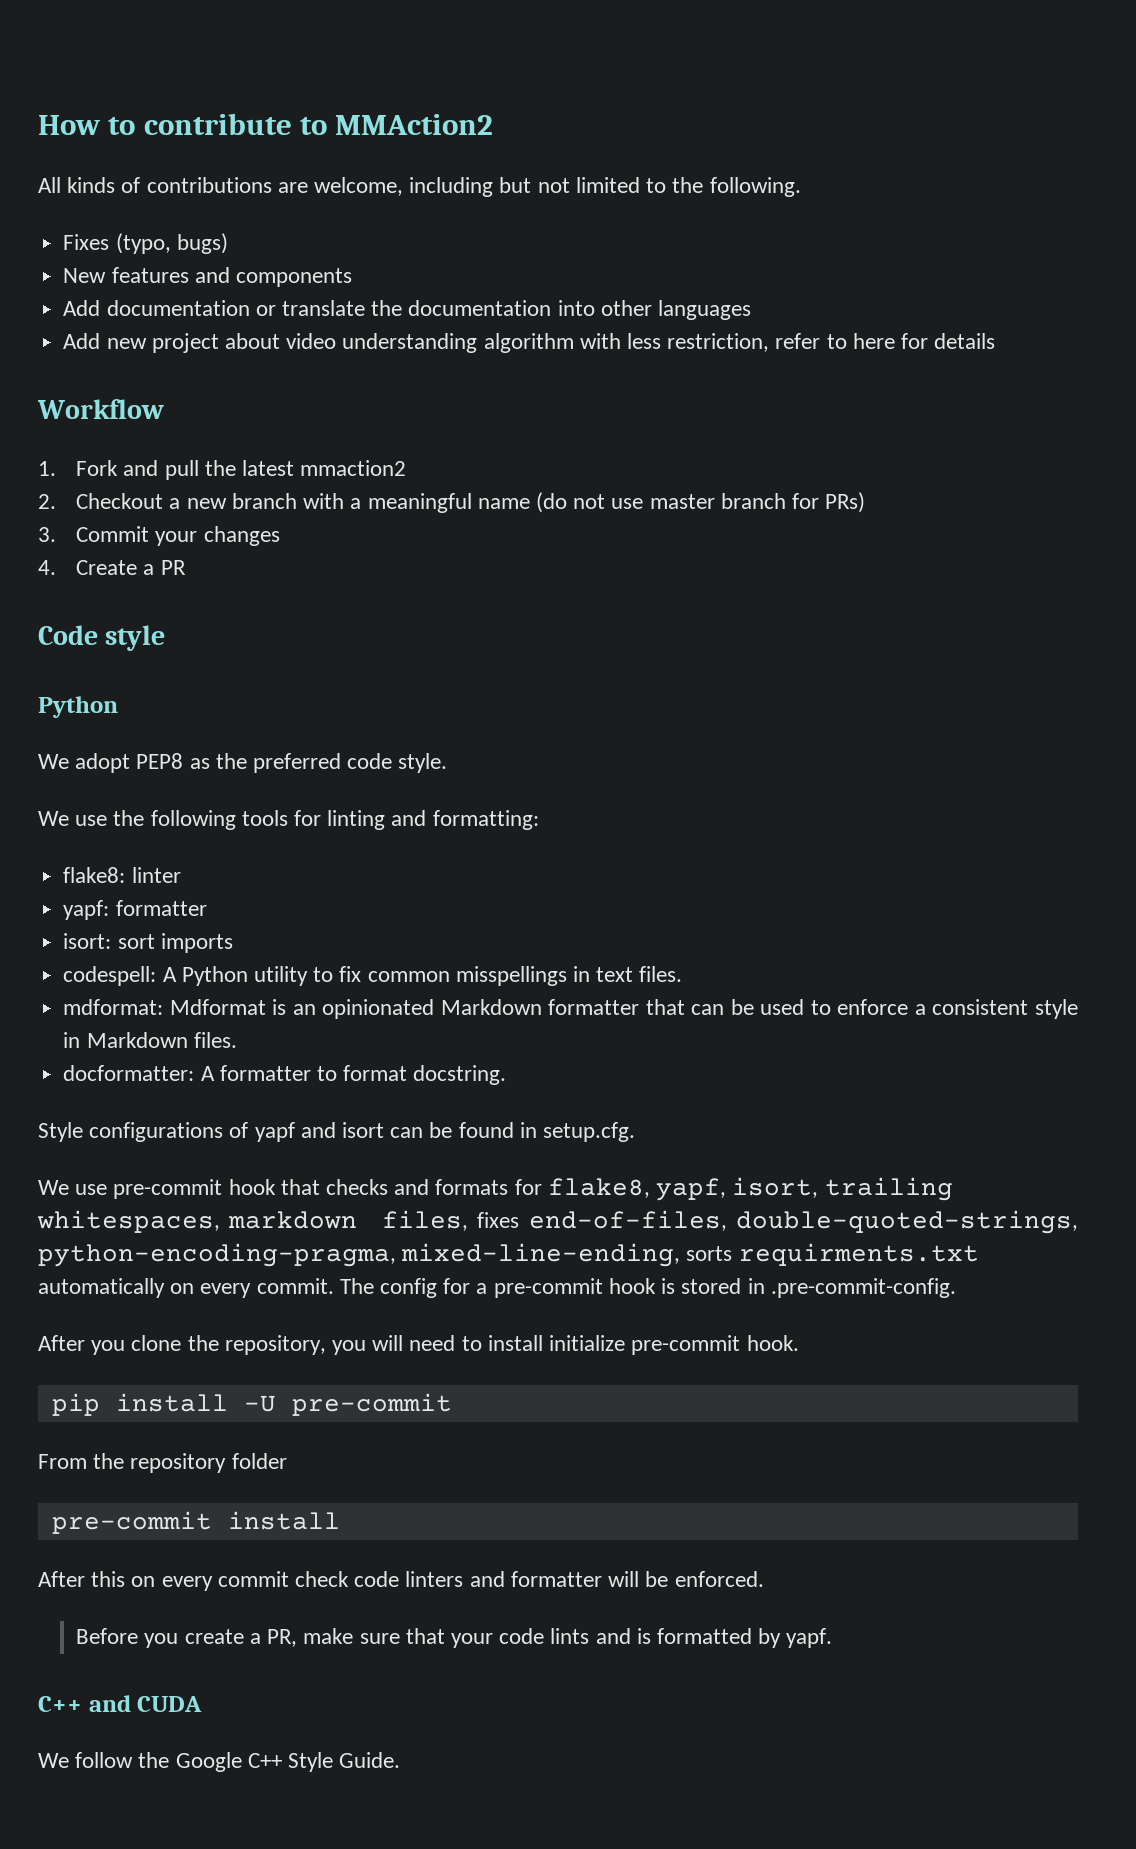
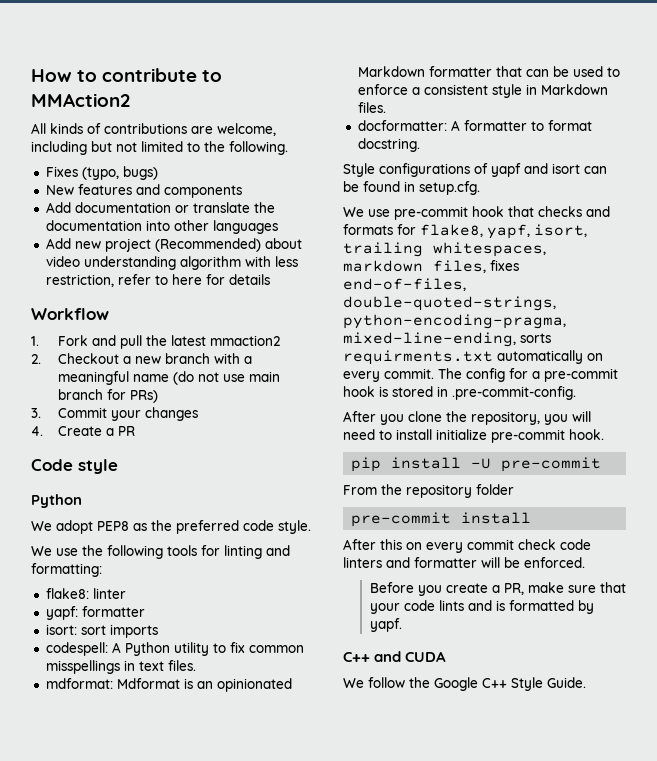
(219, 343) none -> [154,238,261,252] (Recommended)
[649,494,715,509] master -> [248,371,280,382] main

